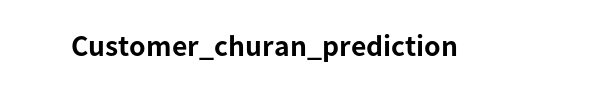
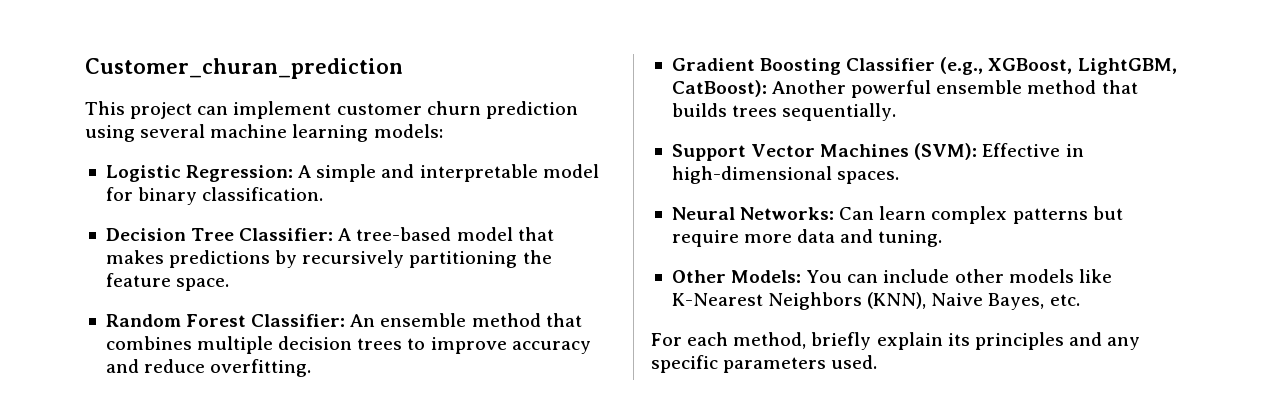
(458, 48) none -> [85,101,578,119] [85,124,443,142] [105,164,599,182] [105,187,324,205] [105,227,554,241] [105,250,552,268] [105,273,230,291] [105,313,582,327] [105,336,591,354] [105,359,312,377] [671,57,1177,75] [671,80,1138,98] [671,103,897,121] [671,143,1084,161] [671,166,900,184] [671,206,1123,224] [671,229,943,247] [671,269,1112,283] [671,292,1080,310] [651,332,1141,350] [651,355,878,373] // This project can implement customer churn prediction using several machine learning models: // Logistic Regression: A simple and interpretable model for binary classification. // Decision Tree Classifier: A tree-based model that makes predictions by recursively partitioning the feature space. // Random Forest Classifier: An ensemble method that combines multiple decision trees to improve accuracy and reduce overfitting. // Gradient Boosting Classifier (e.g., XGBoost, LightGBM, CatBoost): Another powerful ensemble method that builds trees sequentially. // Support Vector Machines (SVM): Effective in high-dimensional spaces. // Neural Networks: Can learn complex patterns but require more data and tuning. // Other Models: You can include other models like K-Nearest Neighbors (KNN), Naive Bayes, etc. // For each method, briefly explain its principles and any specific parameters used.

